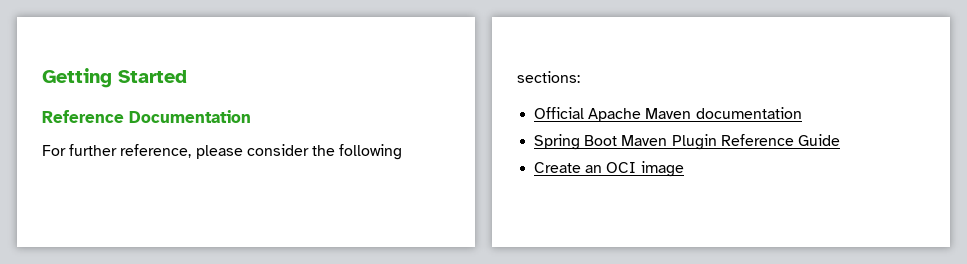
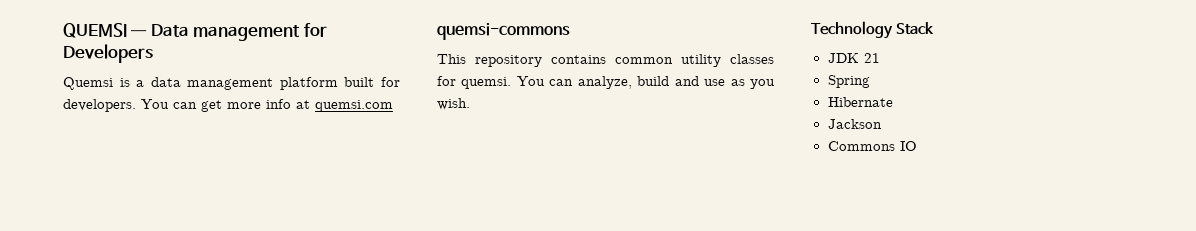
[42,68,187,88] [42,110,251,123] [42,144,403,160] [517,71,580,83] [534,107,802,122] [534,134,840,150] [534,161,684,177] Getting Started // Reference Documentation // For further reference, please consider the following sections: // Official Apache Maven documentation // Spring Boot Maven Plugin Reference Guide // Create an OCI image -> [63,23,327,41] [63,44,153,63] [63,77,400,90] [63,99,393,112] [437,23,570,40] [437,54,774,67] [437,76,775,89] [437,98,470,110] [811,21,935,39] [827,53,880,63] [827,75,870,88] [827,97,893,107] [827,119,882,129] [827,141,917,151] QUEMSI — Data management for Developers // Quemsi is a data management platform built for developers. You can get more info at quemsi.com // quemsi-commons // This repository contains common utility classes for quemsi. You can analyze, build and use as you wish. // Technology Stack // JDK 21 // Spring // Hibernate // Jackson // Commons IO

